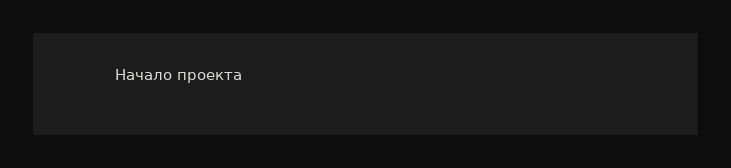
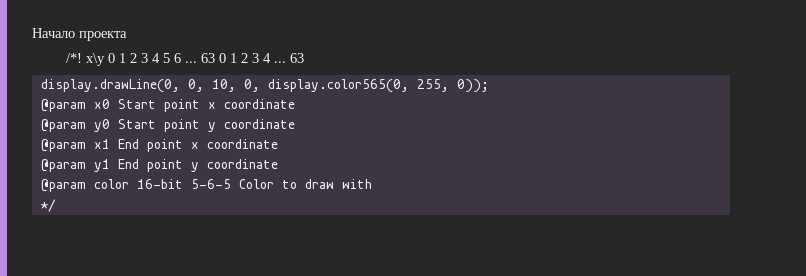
(242, 77) none -> [65,53,304,66] [40,79,489,93] [40,99,295,112] [40,119,295,132] [40,139,278,152] [40,159,278,172] [40,179,372,192] [40,199,56,212] // /*! x\y 0 1 2 3 4 5 6 ... 63 0 1 2 3 4 ... 63 // display.drawLine(0, 0, 10, 0, display.color565(0, 255, 0)); // @param x0 Start point x coordinate // @param y0 Start point y coordinate // @param x1 End point x coordinate // @param y1 End point y coordinate // @param color 16-bit 5-6-5 Color to draw with // */

